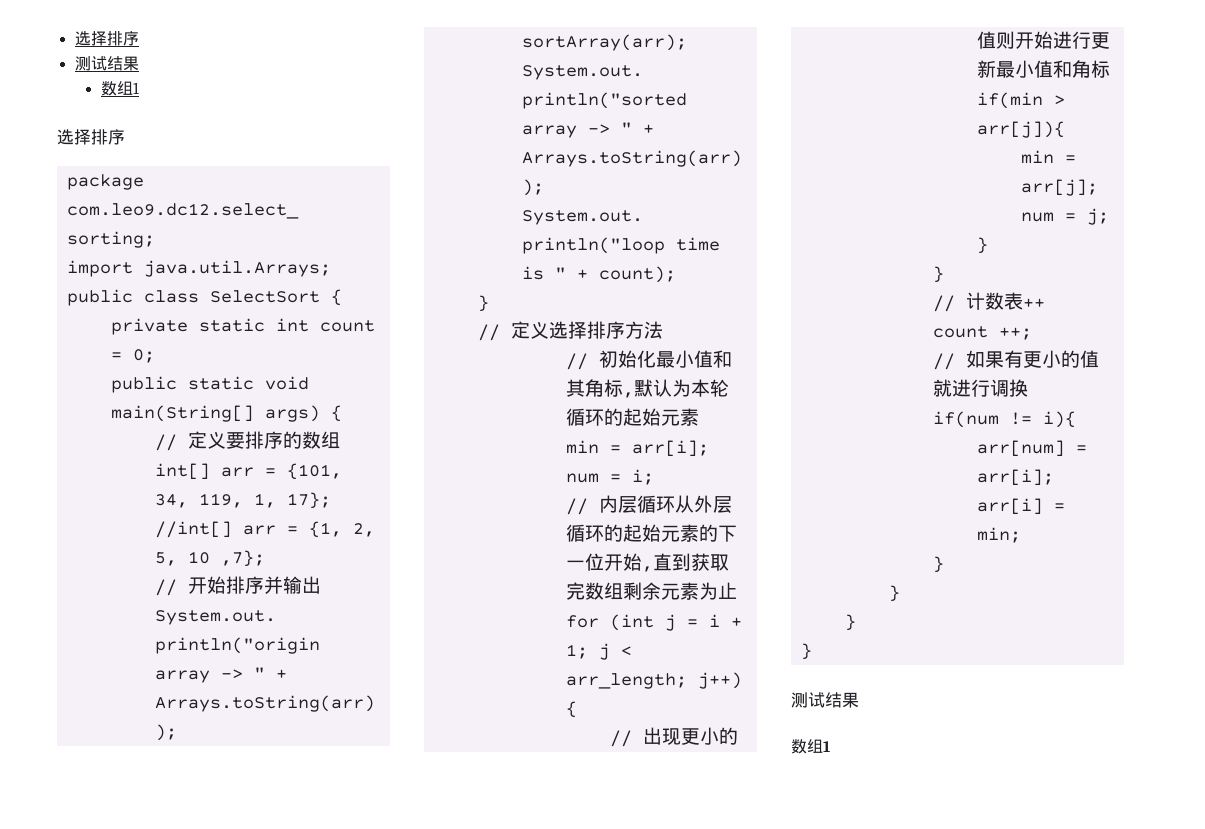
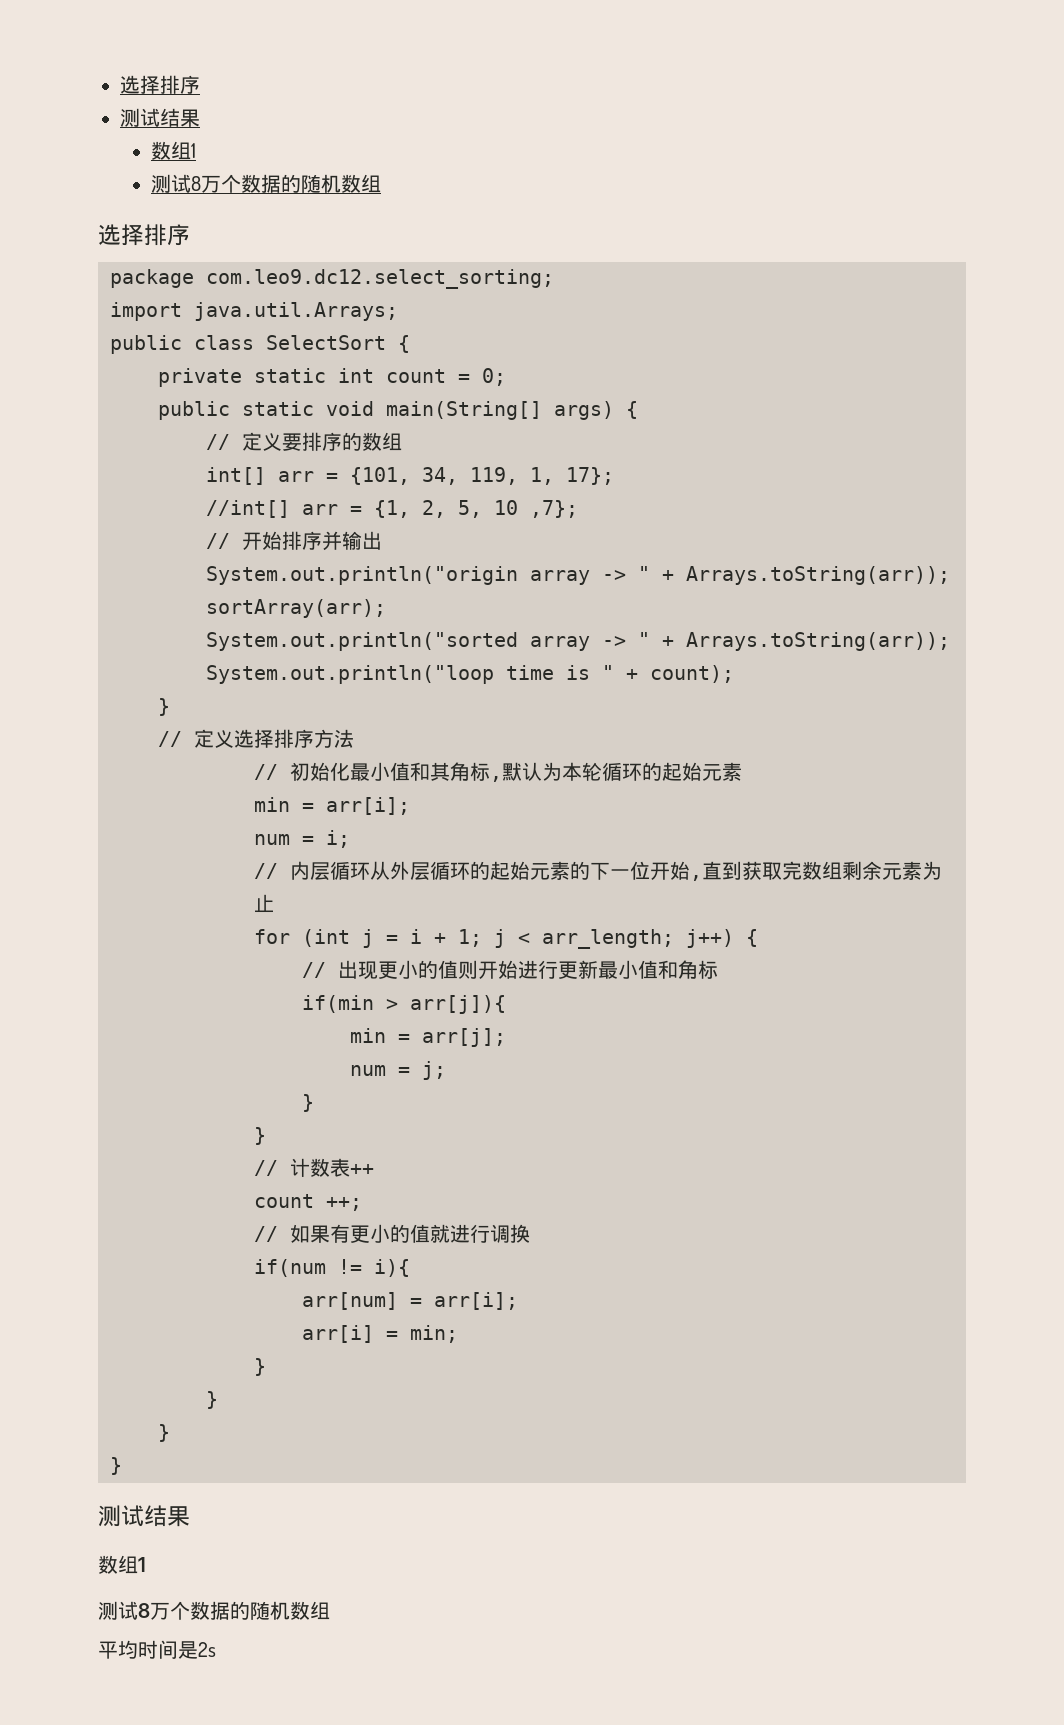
(139, 88) none -> [150,174,381,193] // 测试8万个数据的随机数组
(830, 746) none -> [98,1601,330,1620] [98,1640,216,1659] // 测试8万个数据的随机数组 // 平均时间是2s

